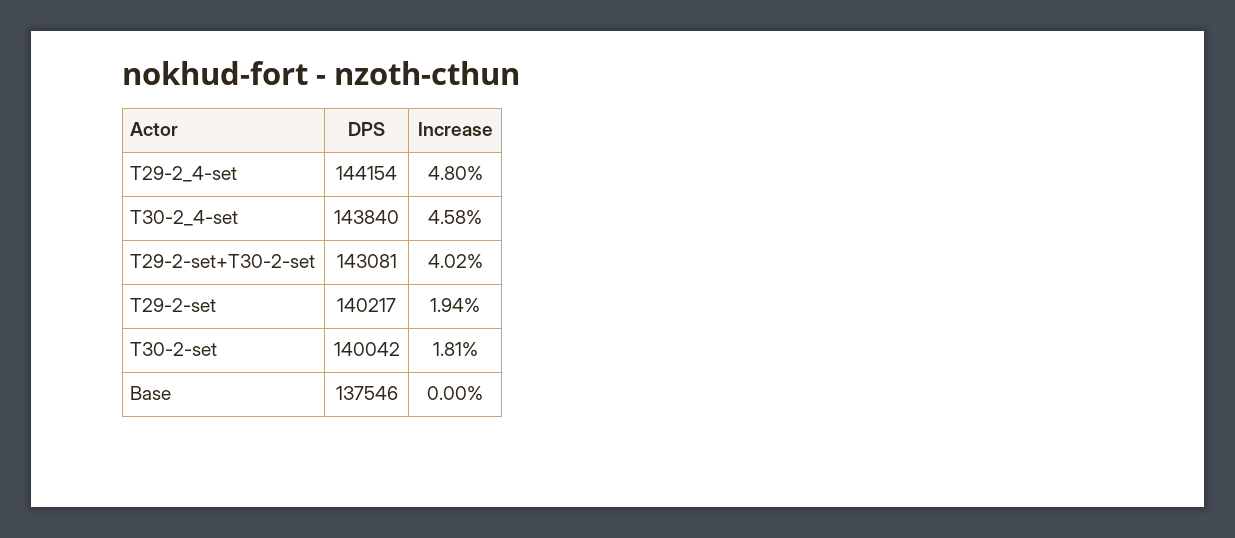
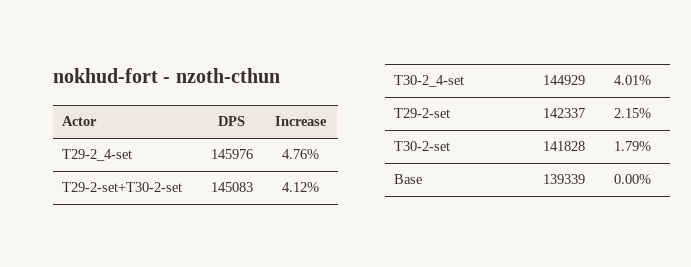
[336,166,397,180] [427,166,483,180] [130,210,239,226] [334,210,399,224] [428,210,482,224] [130,254,316,268] [336,254,397,268] [427,254,483,268] 144154 | 4.80% // T30-2_4-set | 143840 | 4.58% // T29-2-set+T30-2-set | 143081 | 4.02% -> [210,149,253,159] [282,149,319,159] [62,182,183,192] [210,182,253,192] [282,182,319,192] [394,75,465,87] [542,75,585,85] [614,75,651,85] 145976 | 4.76% // T29-2-set+T30-2-set | 145083 | 4.12% // T30-2_4-set | 144929 | 4.01%
[337,298,396,312] [430,298,480,312] 140217 | 1.94% -> [542,108,585,118] [614,108,651,118] 142337 | 2.15%
[333,342,400,356] [432,342,478,356] 140042 | 1.81% -> [542,141,585,151] [614,141,651,151] 141828 | 1.79%
[335,386,398,400] 137546 -> [542,174,585,184] 139339

